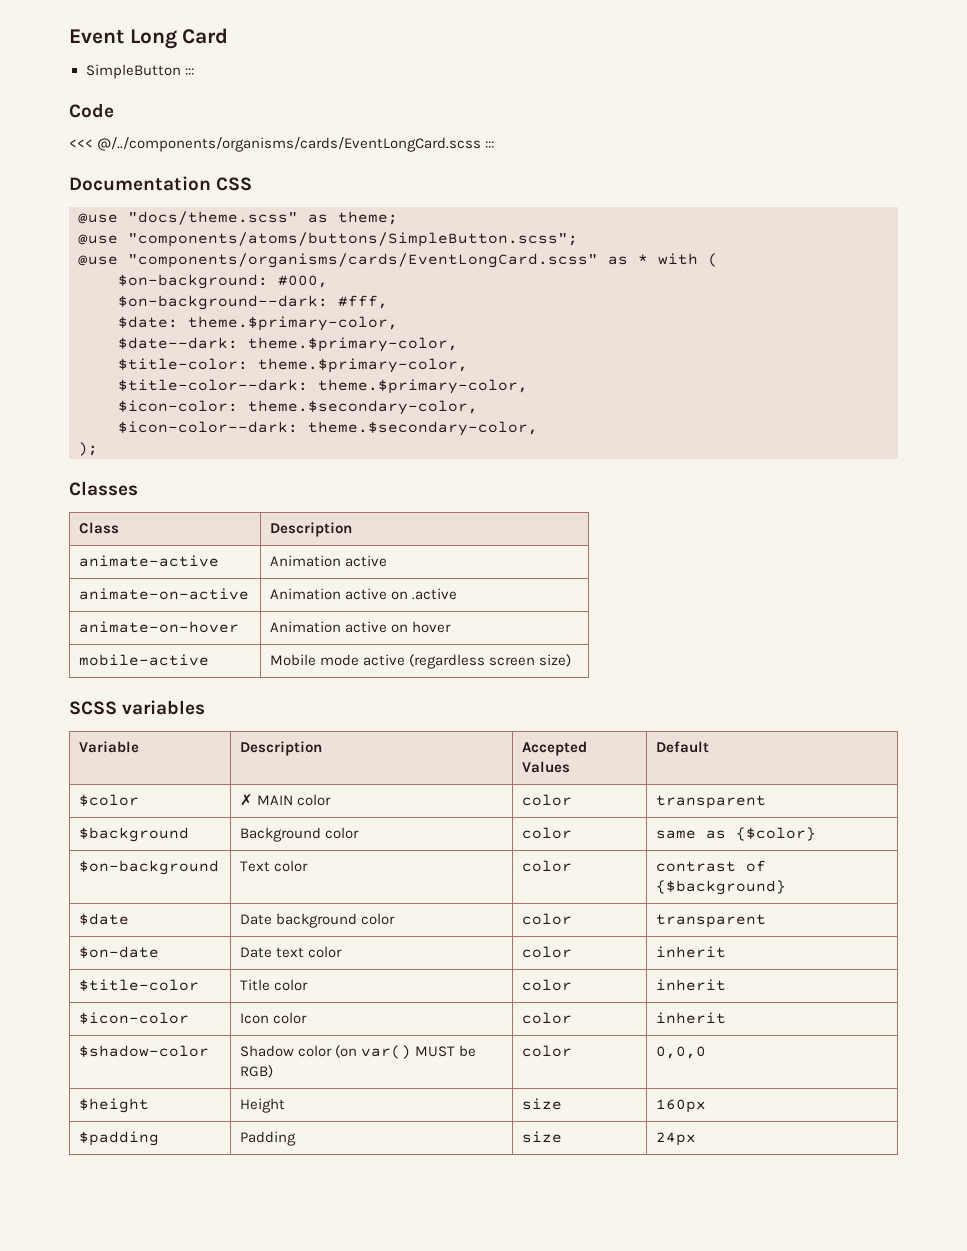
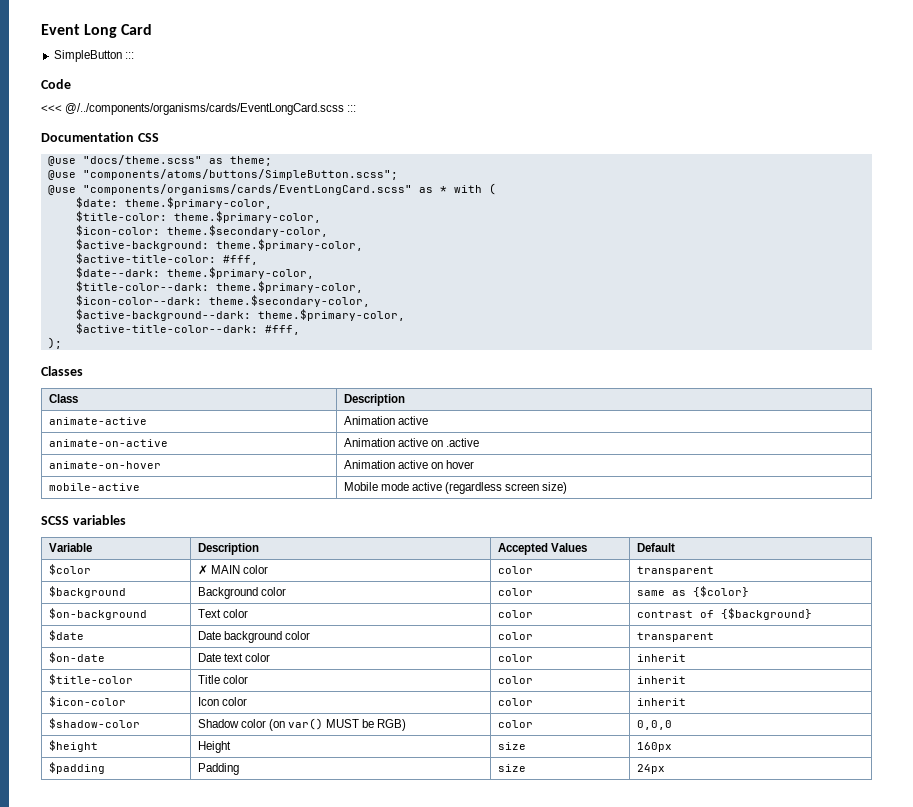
[118,274,328,289] [118,295,388,310] // $on-background: #000, // $on-background--dark: #fff, -> (496, 189) none
[118,337,458,352] // $date--dark: theme.$primary-color, -> (272, 203) none
(468, 365) none -> [75,225,328,237] [75,239,363,251] [75,253,258,265] [75,267,314,279] // $icon-color: theme.$secondary-color, // $active-background: theme.$primary-color, // $active-title-color: #fff, // $date--dark: theme.$primary-color,
[118,400,478,415] [118,421,538,436] $icon-color: theme.$secondary-color, // $icon-color--dark: theme.$secondary-color, -> [75,295,370,307] [75,309,405,321] [75,323,300,335] $icon-color--dark: theme.$secondary-color, // $active-background--dark: theme.$primary-color, // $active-title-color--dark: #fff,

